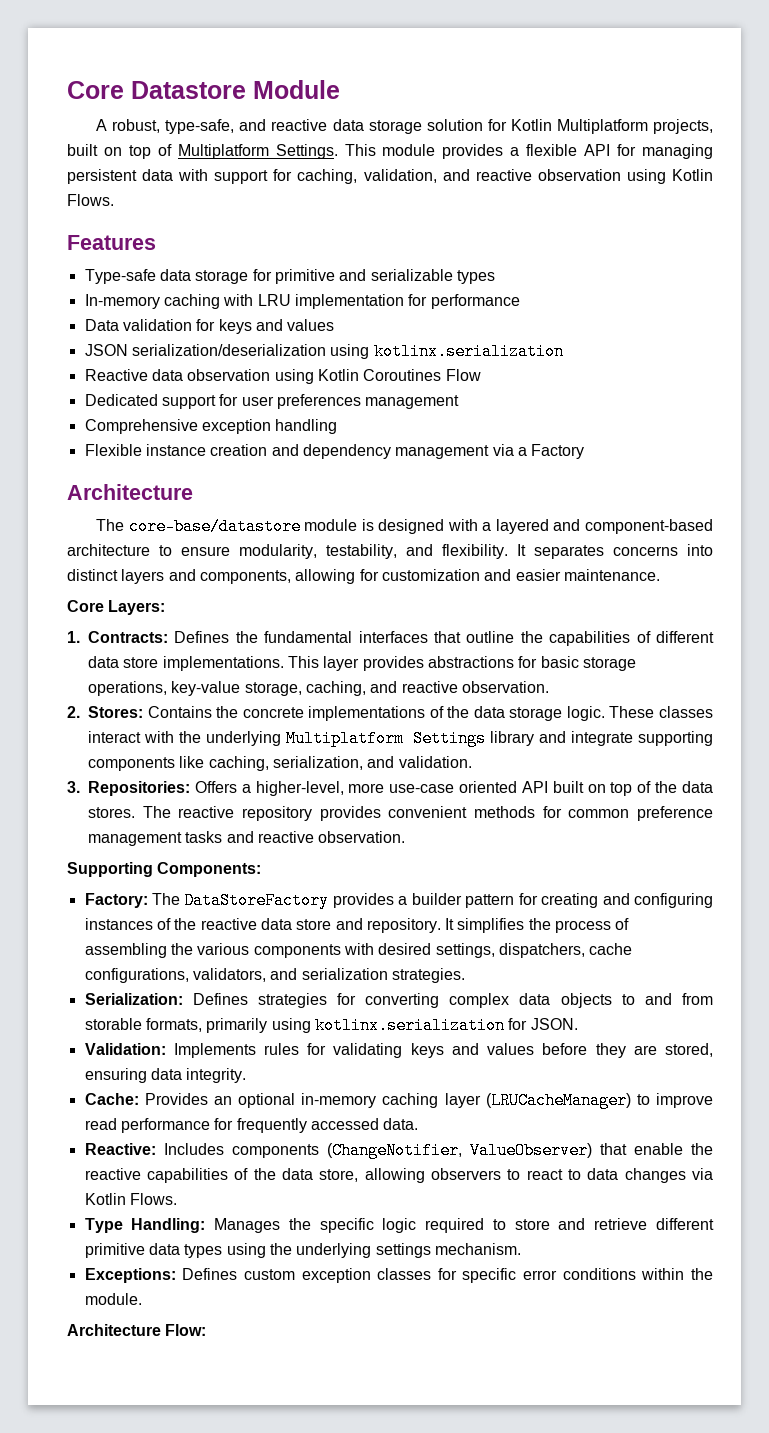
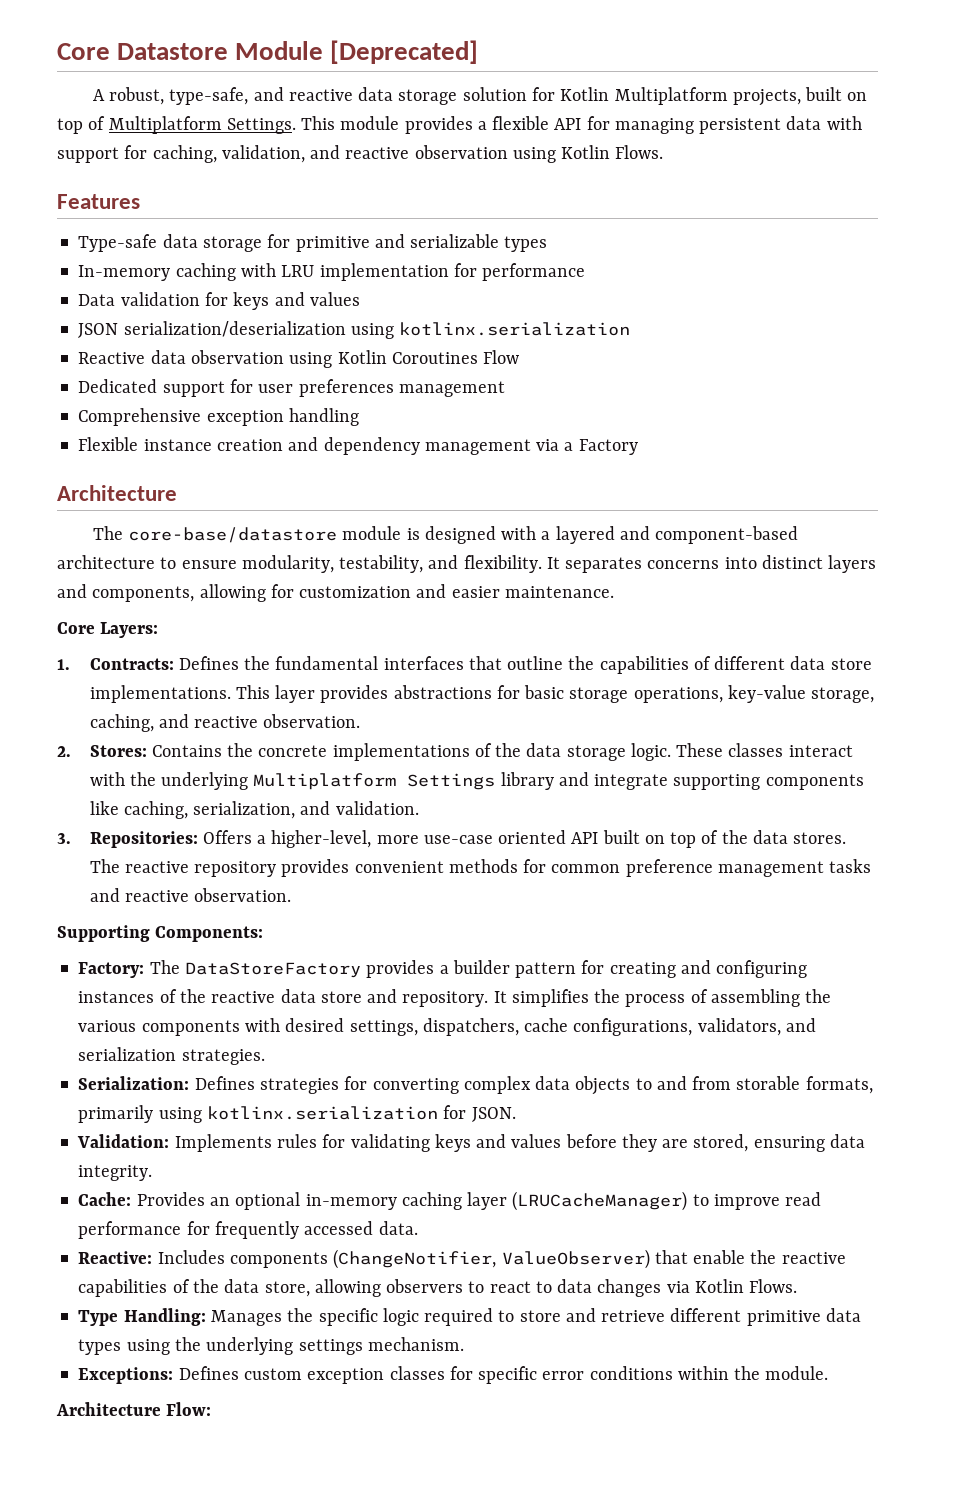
(340, 89) none -> [330,40,479,64] [Deprecated]

